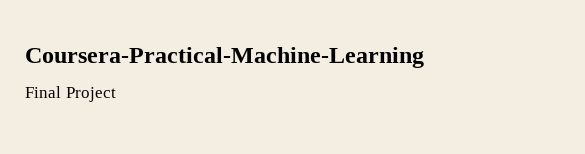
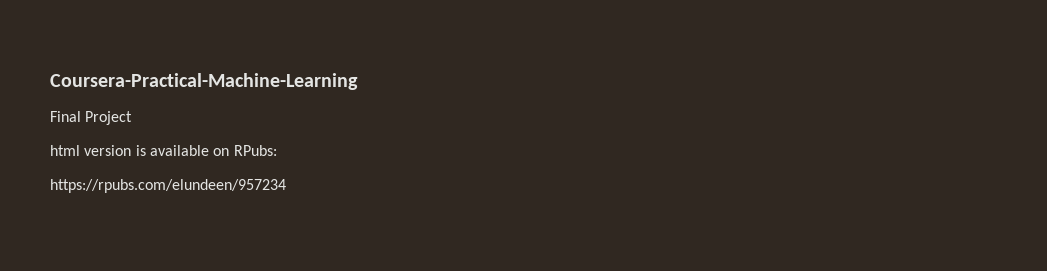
(116, 94) none -> [50,145,277,156] [50,179,286,193] // html version is available on RPubs: // https://rpubs.com/elundeen/957234

